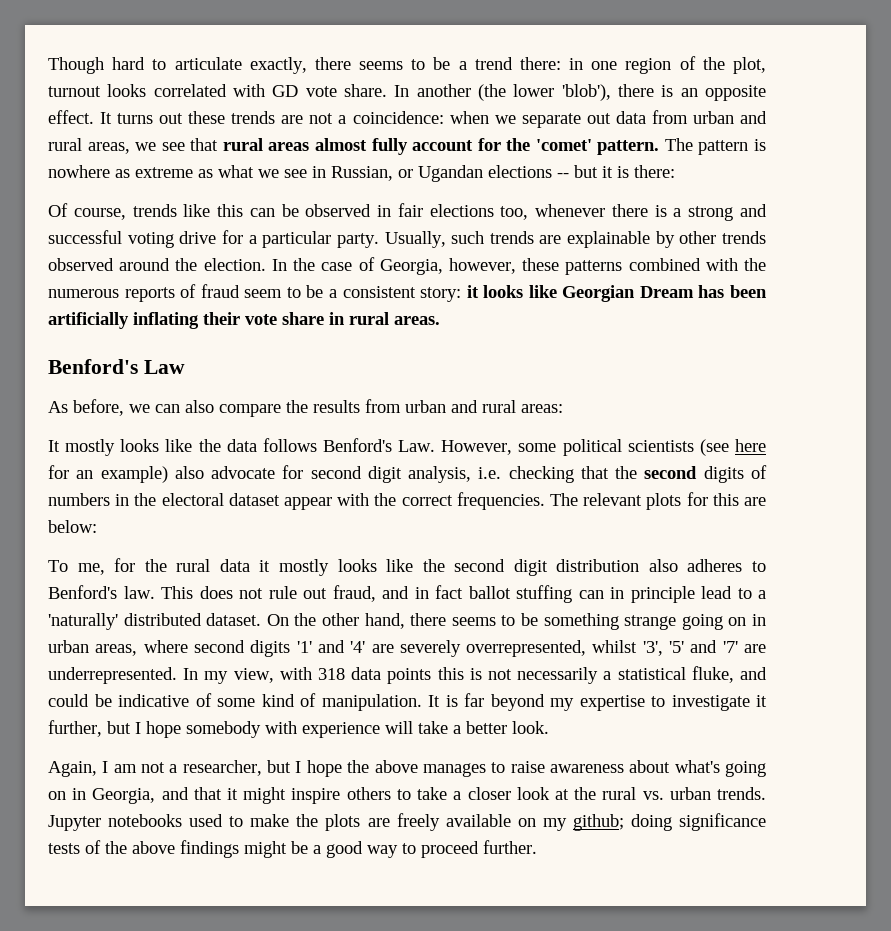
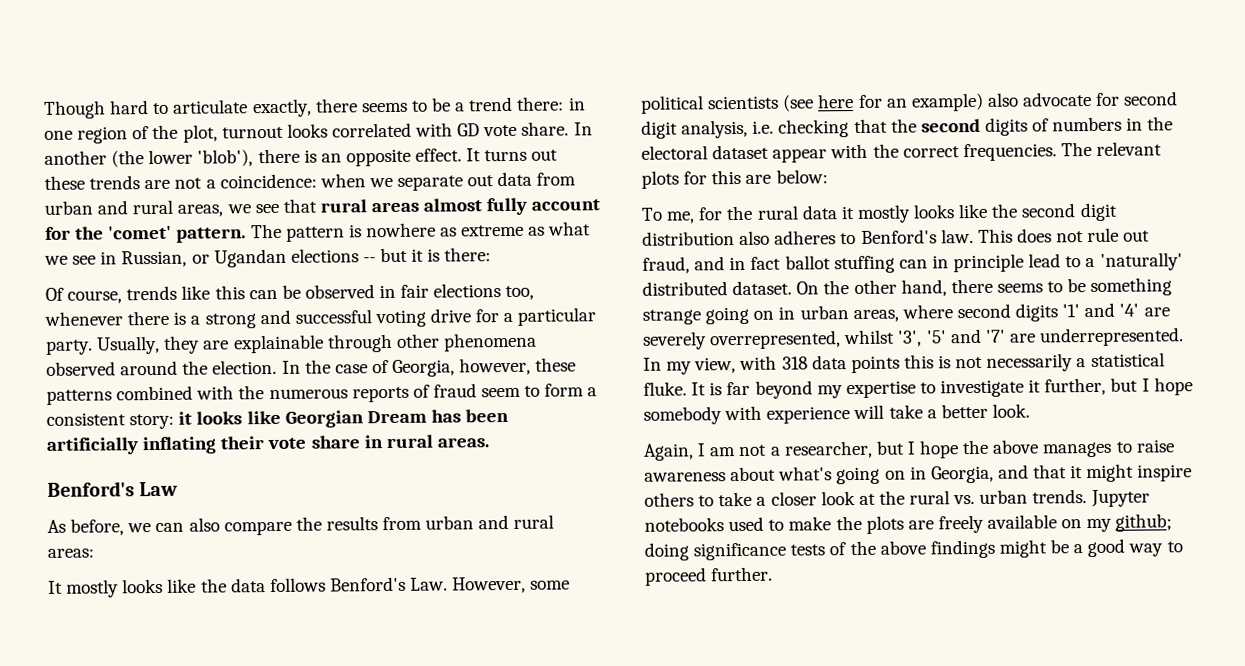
[451,231,766,248] such trends are explainable by other trends -> [164,332,537,354] they are explainable through other phenomena
[306,285,324,298] be -> [544,383,585,397] form
[691,666,767,683] [48,693,422,711] fluke, and could be indicative of some kind of manipulation. -> [643,381,687,396] fluke.

